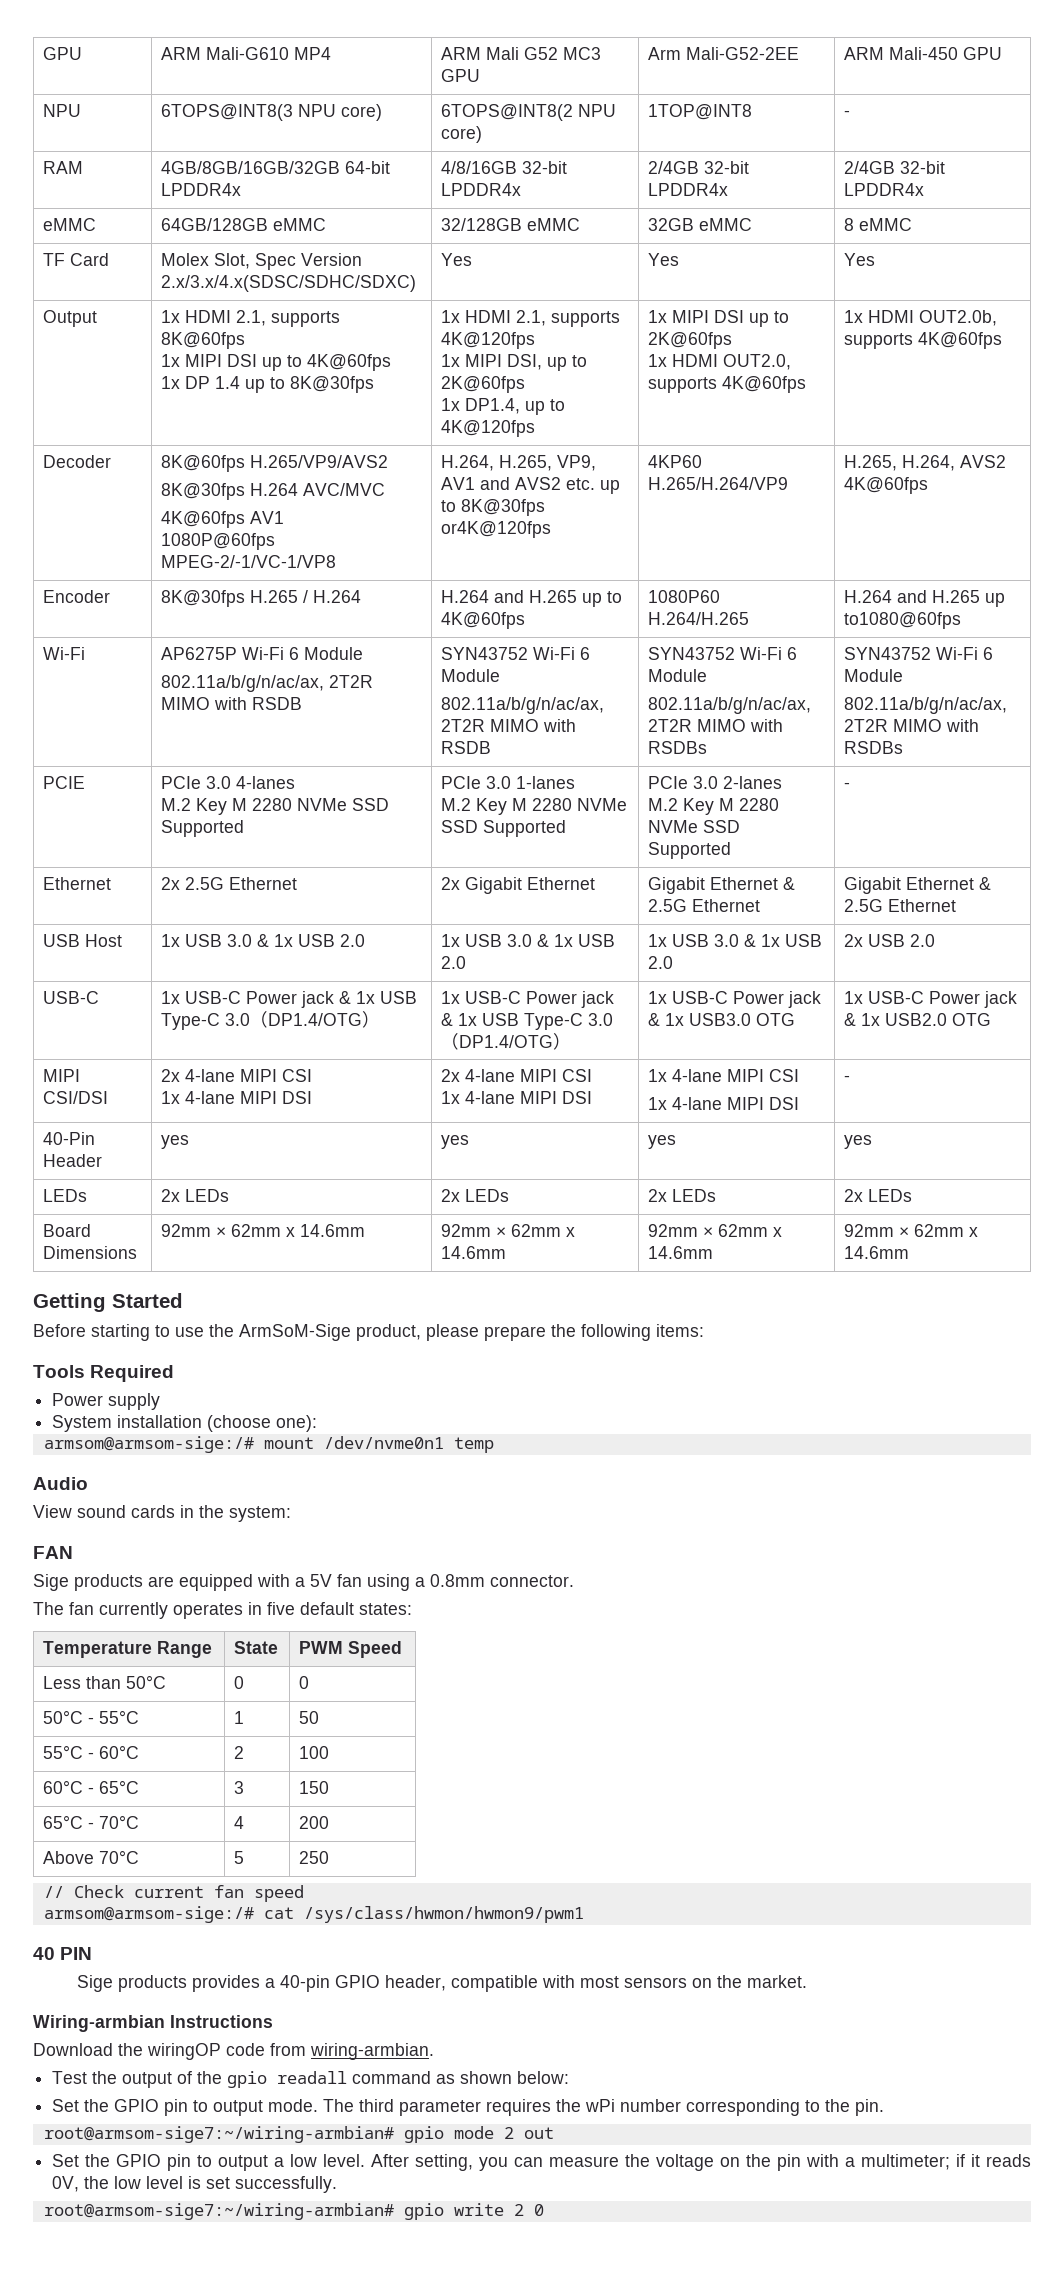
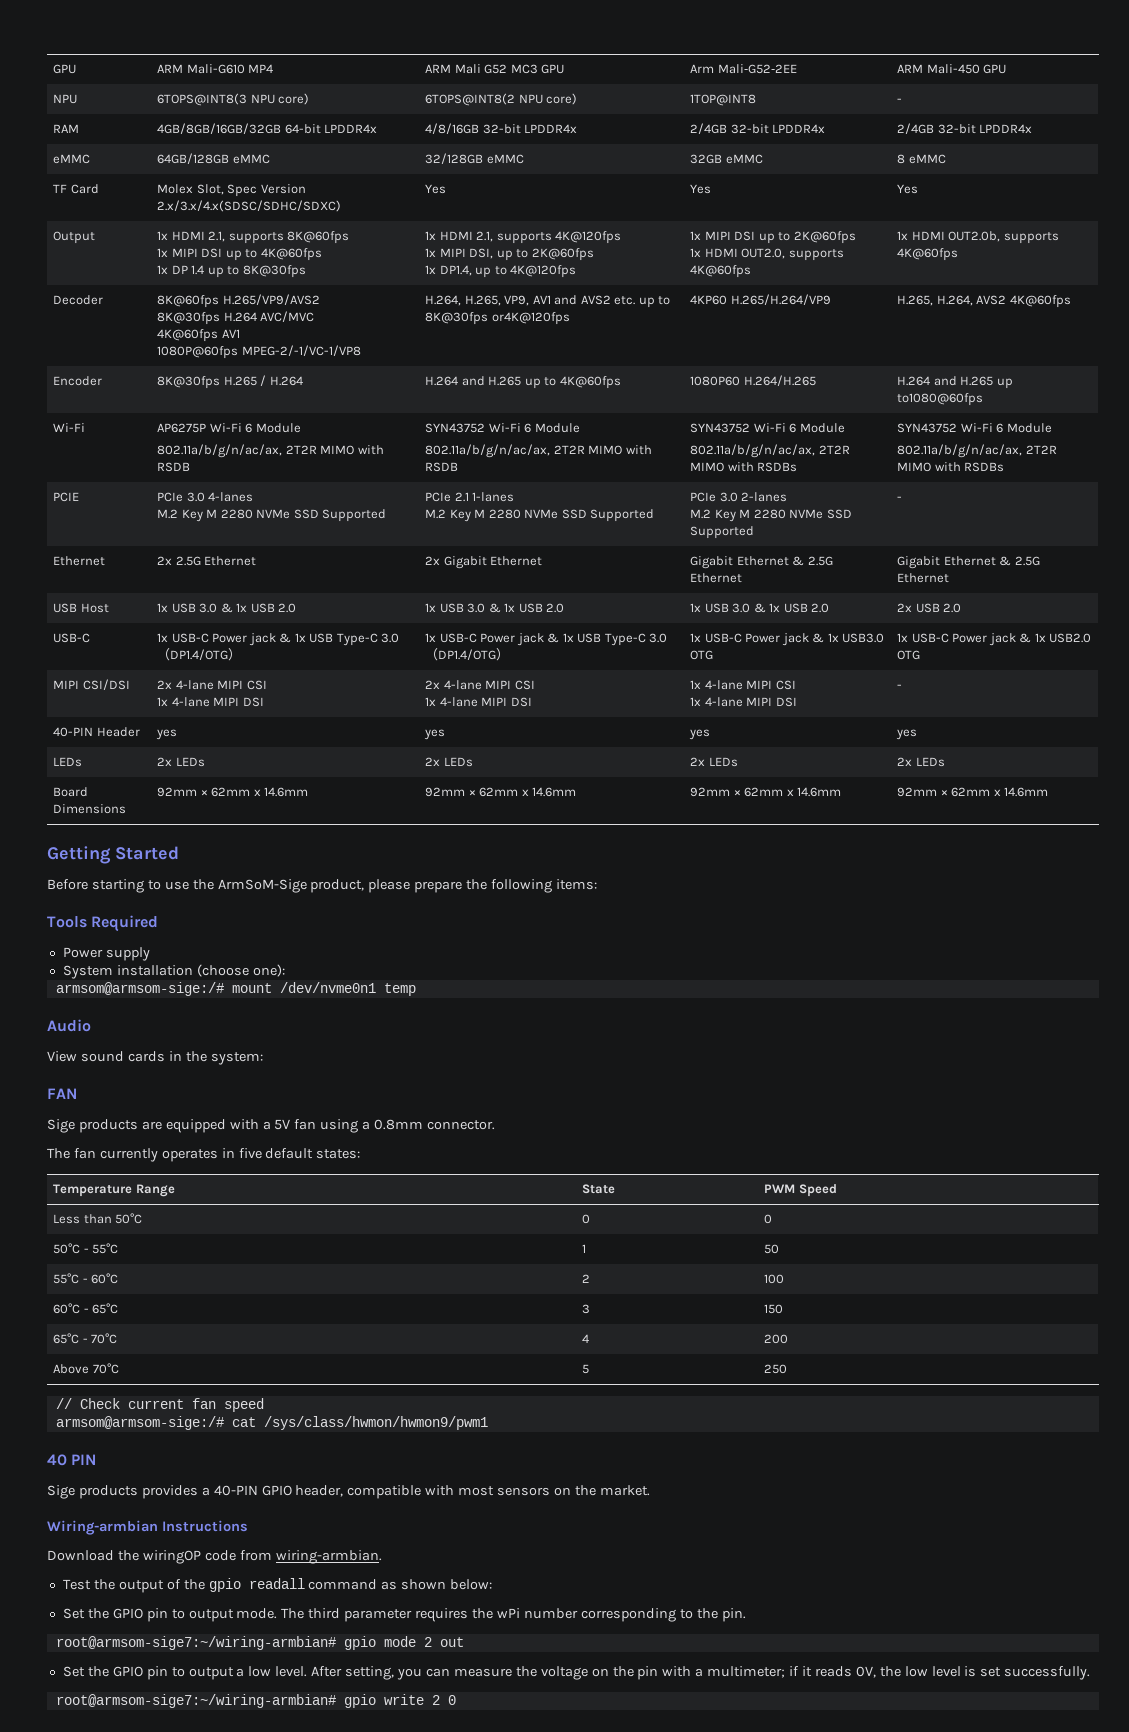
[486,776,512,789] 3.0 -> [454,492,469,502] 2.1
[43,1132,96,1145] 40-Pin -> [53,727,94,737] 40-PIN
[280,1975,331,1992] 40-pin -> [213,1485,258,1496] 40-PIN

